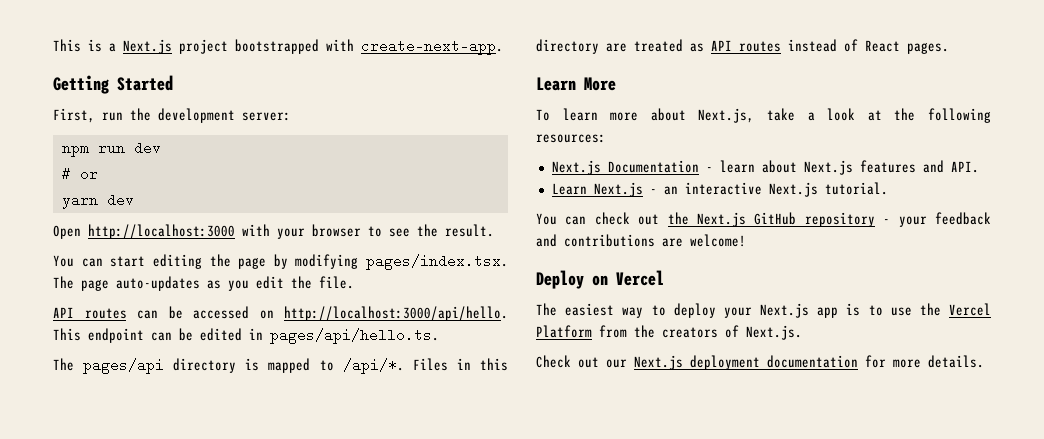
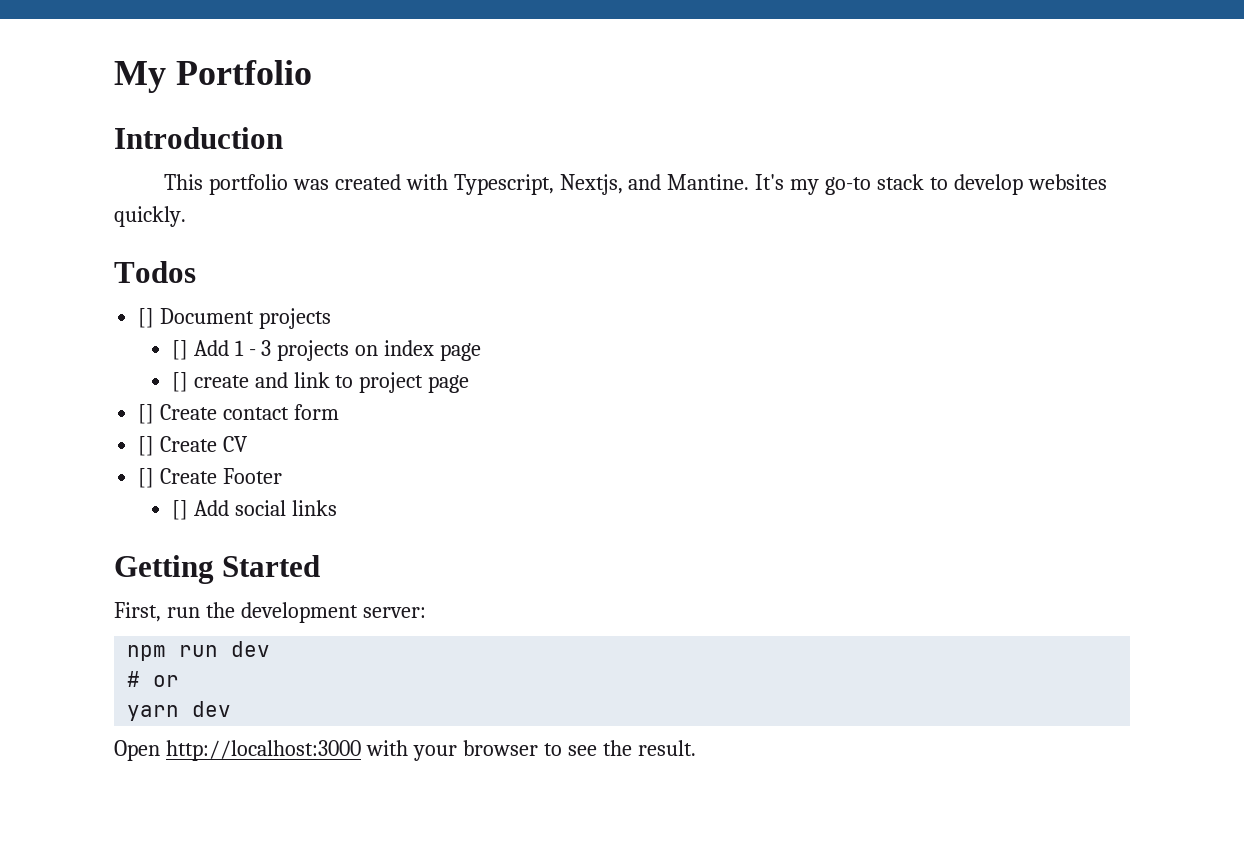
[53,39,503,55] This is a Next.js project bootstrapped with create-next-app. -> [114,60,312,93] [114,127,283,149] [163,174,1107,195] [114,206,186,227] [114,261,196,283] [138,308,332,329] [171,340,482,361] [171,372,470,393] [138,404,340,424] [138,436,249,456] [138,468,283,488] [171,500,337,520] My Portfolio // Introduction // This portfolio was created with Typescript, Nextjs, and Mantine. It's my go-to stack to develop websites quickly. // Todos // [] Document projects // [] Add 1 - 3 projects on index page // [] create and link to project page // [] Create contact form // [] Create CV // [] Create Footer // [] Add social links
[53,254,508,270] [53,276,354,291] [53,306,508,321] [53,328,439,344] [53,358,508,374] [536,39,949,54] [536,77,616,91] [536,108,992,123] [536,134,606,143] [551,160,979,175] [551,182,888,197] [536,212,991,227] [536,234,746,247] [536,270,664,289] [536,303,992,318] [536,325,802,340] [536,355,984,370] // You can start editing the page by modifying pages/index.tsx. The page auto-updates as you edit the file. // API routes can be accessed on http://localhost:3000/api/hello. This endpoint can be edited in pages/api/hello.ts. // The pages/api directory is mapped to /api/*. Files in this directory are treated as API routes instead of React pages. // Learn More // To learn more about Next.js, take a look at the following resources: // Next.js Documentation - learn about Next.js features and API. // Learn Next.js - an interactive Next.js tutorial. // You can check out the Next.js GitHub repository - your feedback and contributions are welcome! // Deploy on Vercel // The easiest way to deploy your Next.js app is to use the Vercel Platform from the creators of Next.js. // Check out our Next.js deployment documentation for more details. -> (696, 748) none

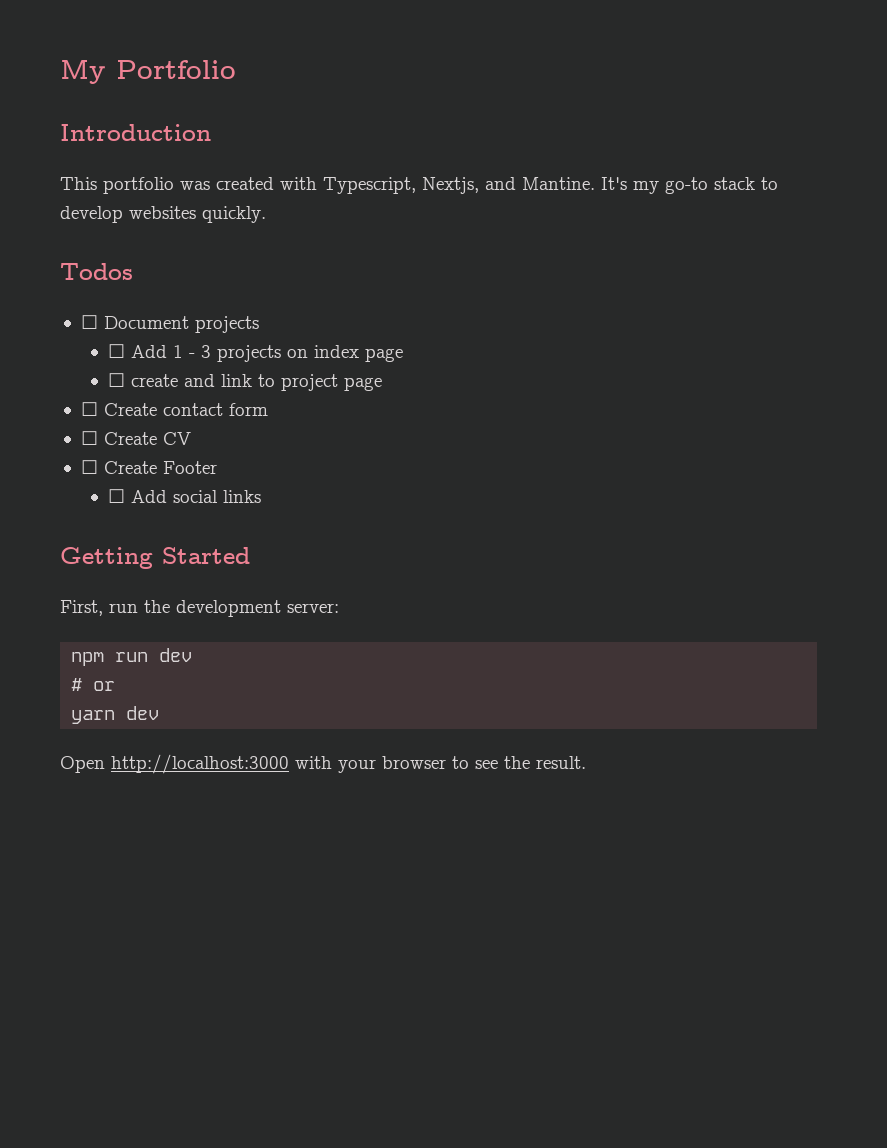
[138,308,155,328] [] -> [80,315,98,329] ☐
[171,340,188,360] [] -> [107,344,125,358] ☐
[171,372,188,392] [] -> [107,373,125,387] ☐
[138,404,155,424] [] -> [80,402,98,416] ☐
[138,436,155,456] [] -> [80,431,98,445] ☐
[138,468,155,488] [] -> [80,460,98,474] ☐
[171,500,188,520] [] -> [107,489,125,503] ☐

